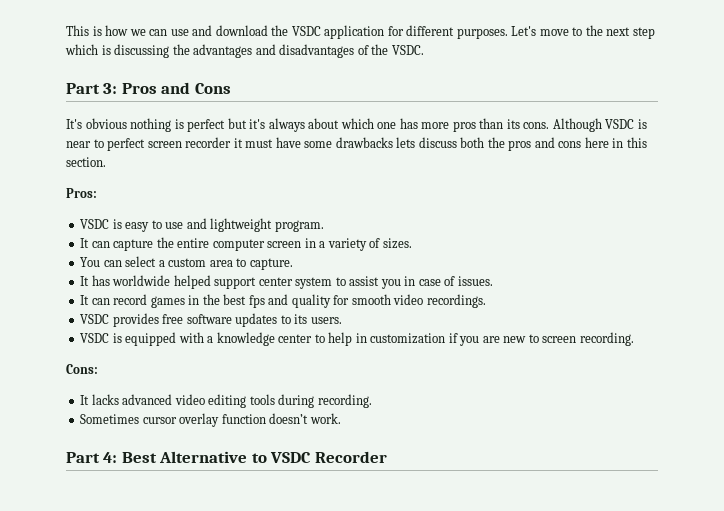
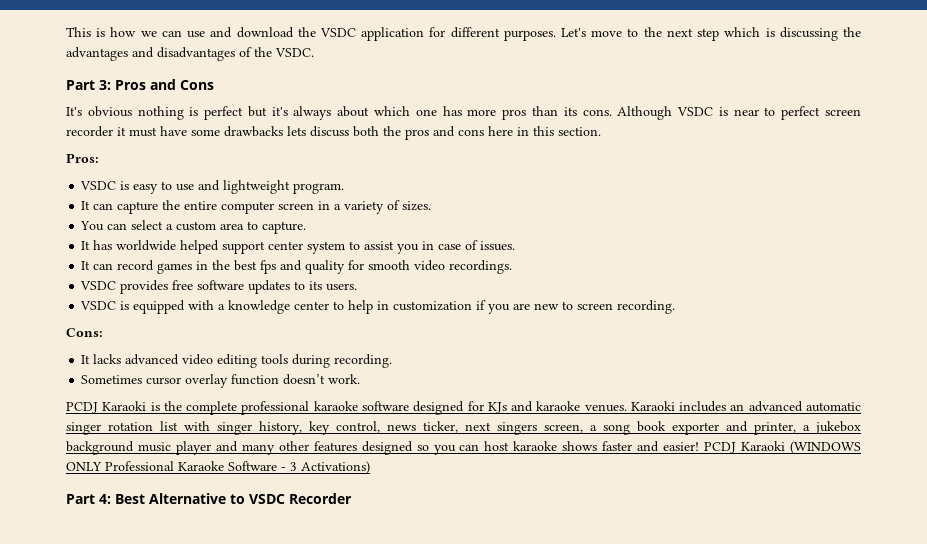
(341, 418) none -> [66,401,862,415] [66,421,861,435] [66,441,861,455] [66,461,370,474] // PCDJ Karaoki is the complete professional karaoke software designed for KJs and karaoke venues. Karaoki includes an advanced automatic singer rotation list with singer history, key control, news ticker, next singers screen, a song book exporter and printer, a jukebox background music player and many other features designed so you can host karaoke shows faster and easier! PCDJ Karaoki (WINDOWS ONLY Professional Karaoke Software - 3 Activations)

